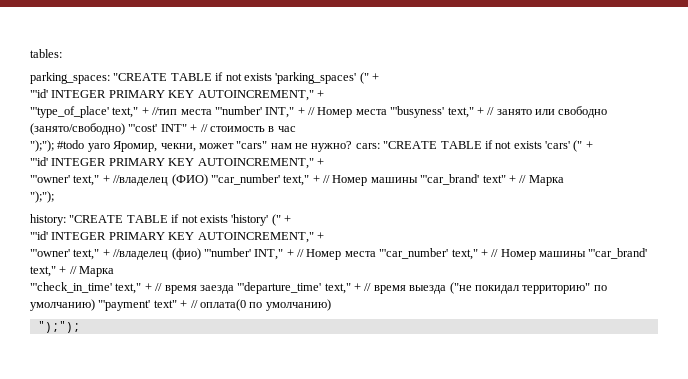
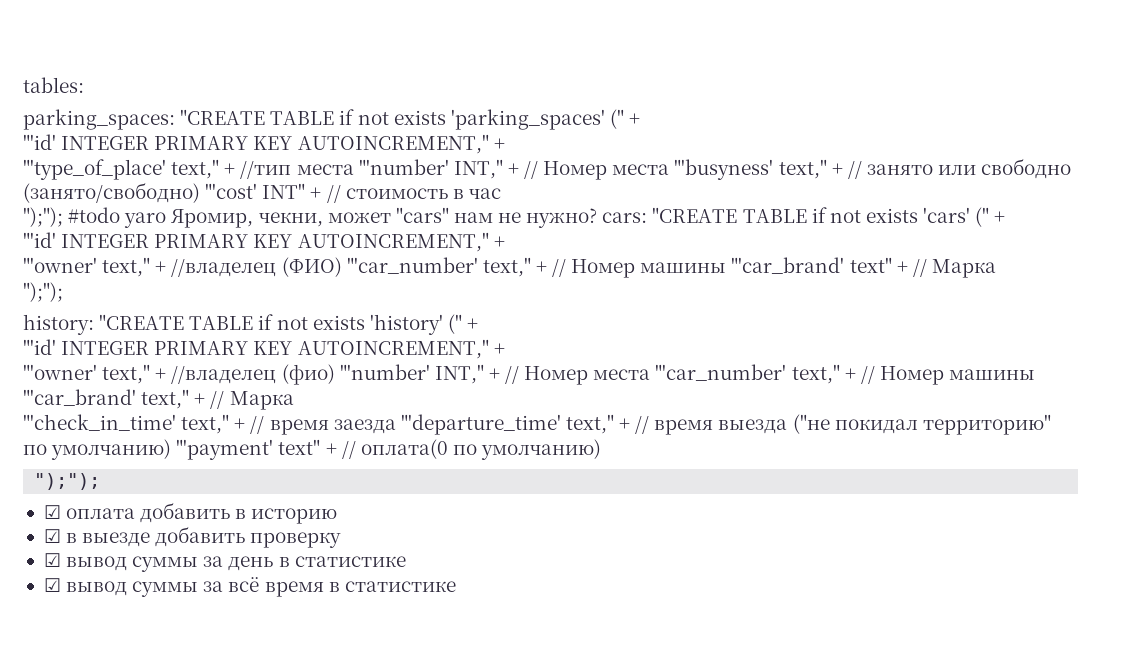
(80, 327) none -> [43,502,338,524] [43,526,342,548] [43,553,406,572] [43,577,456,597] // ☑ оплата добавить в историю // ☑ в выезде добавить проверку // ☑ вывод суммы за день в статистике // ☑ вывод суммы за всё время в статистике

